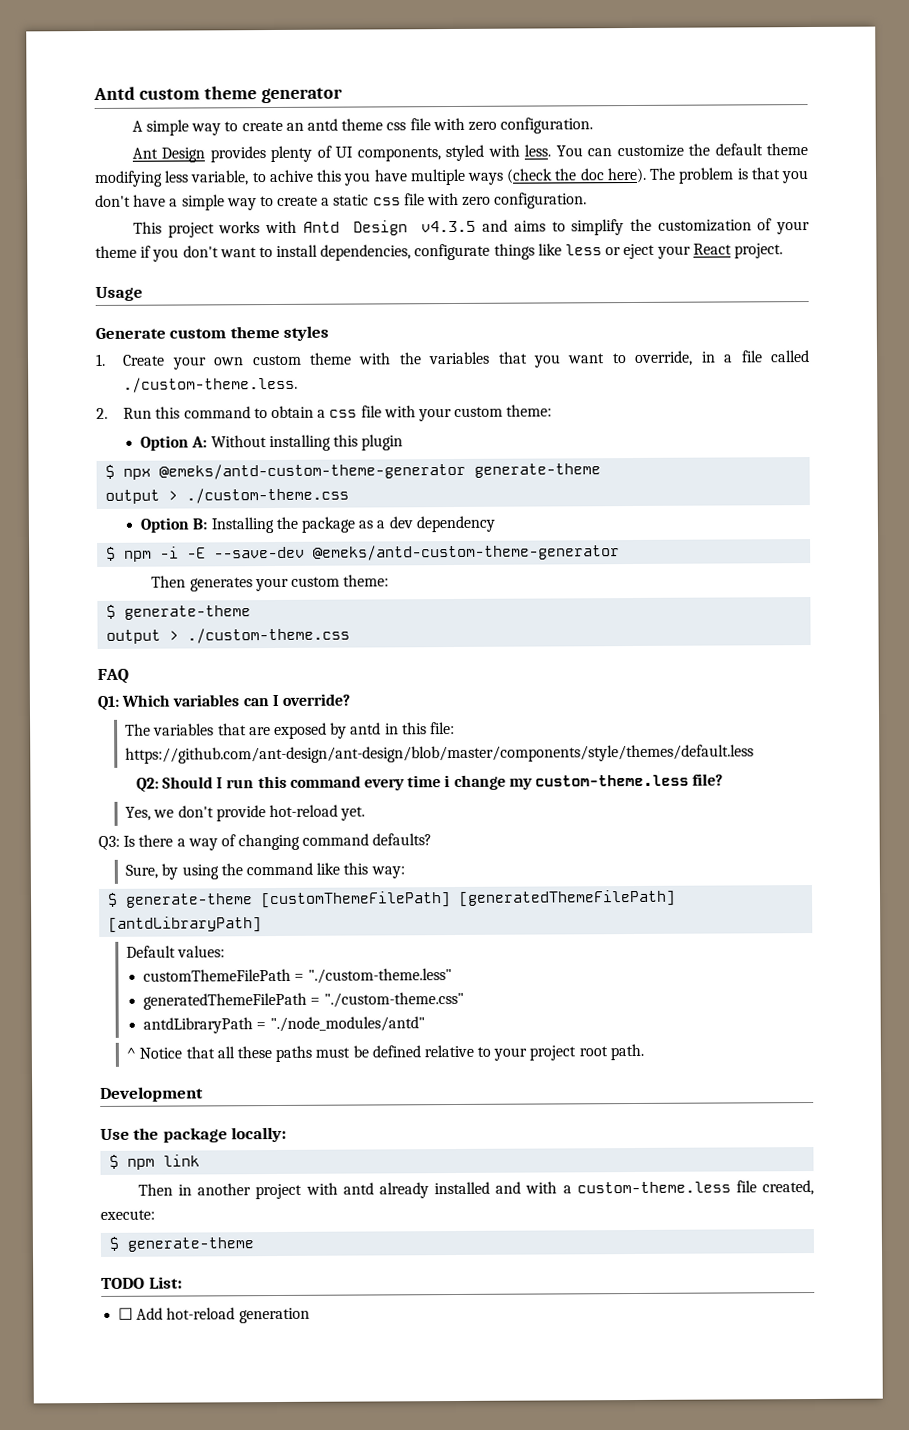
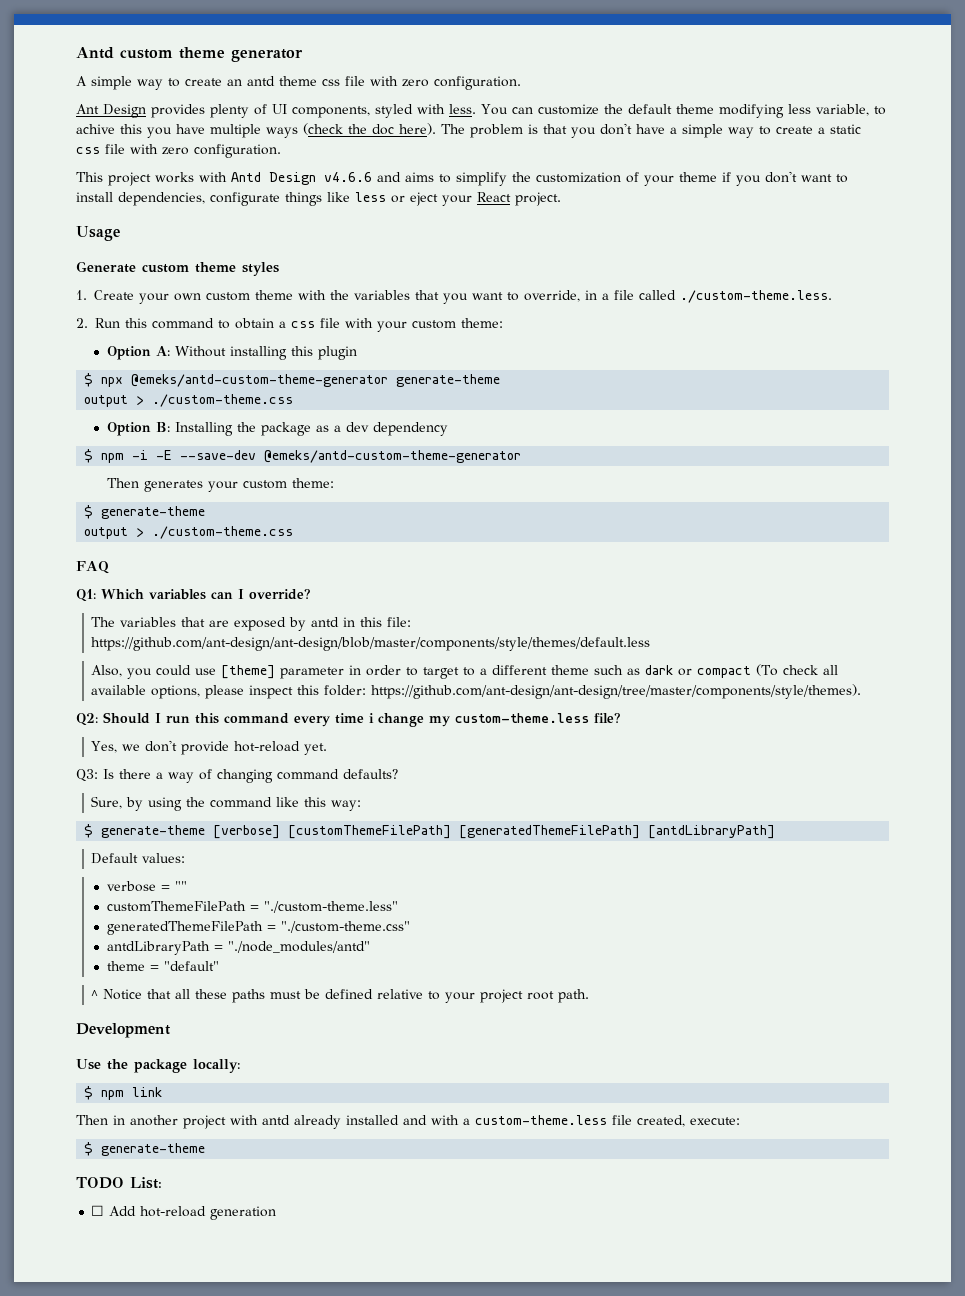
[421,220,477,233] v4.3.5 -> [324,172,372,182] v4.6.6
(755, 754) none -> [91,664,839,679] [91,684,862,699] // Also, you could use [theme] parameter in order to target to a different theme such as dark or compact (To check all available options, please inspect this folder: https://github.com/ant-design/ant-design/tree/master/components/style/themes).
(254, 900) none -> [213,825,281,839] [verbose]
(226, 951) none -> [106,881,187,892] // verbose = ""
(425, 1024) none -> [106,961,219,971] // theme = "default"

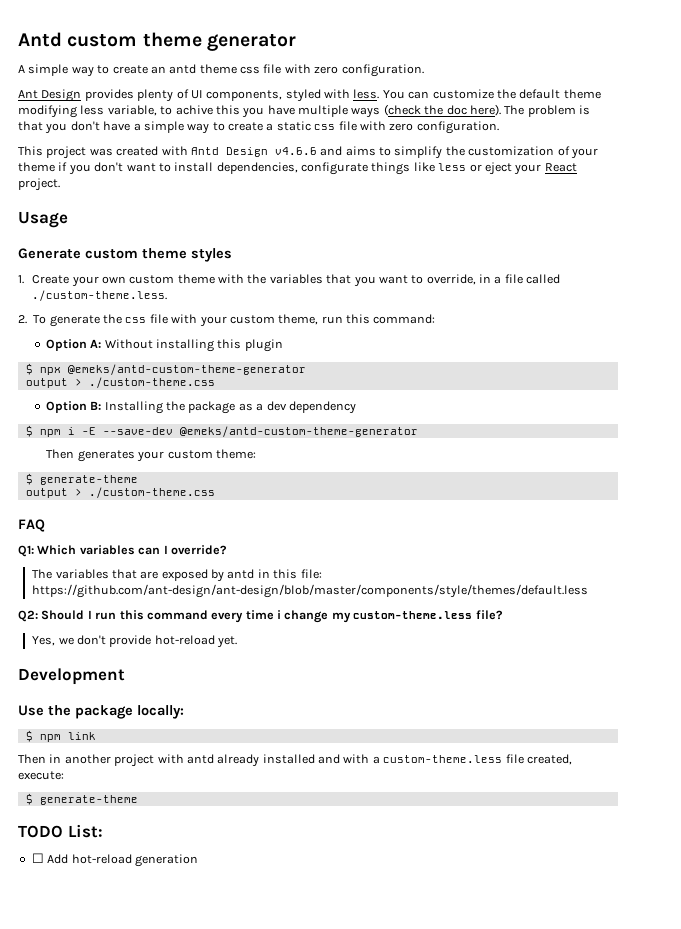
[155,172,194,183] works -> [89,146,159,156] was created
[95,318,286,329] Run this command to obtain a -> [33,314,122,327] To generate the
[461,318,503,328] theme: -> [278,314,436,325] theme, run this command:
[396,374,501,387] generate-theme -> (306, 369) none
[132,450,149,460] -i -> [67,427,75,435] i
[91,664,839,679] [91,684,862,699] // Also, you could use [theme] parameter in order to target to a different theme such as dark or compact (To check all available options, please inspect this folder: https://github.com/ant-design/ant-design/tree/master/components/style/themes). -> (589, 591) none
[76,769,398,783] [91,796,362,811] [84,824,776,839] [91,853,186,864] [106,881,187,892] [106,901,398,913] [106,921,410,935] [106,941,370,955] [106,961,219,971] [91,989,590,1003] // Q3: Is there a way of changing command defaults? // Sure, by using the command like this way: // $ generate-theme [verbose] [customThemeFilePath] [generatedThemeFilePath] [antdLibraryPath] // Default values: // verbose = "" // customThemeFilePath = "./custom-theme.less" // generatedThemeFilePath = "./custom-theme.css" // antdLibraryPath = "./node_modules/antd" // theme = "default" // ^ Notice that all these paths must be defined relative to your project root path. -> (238, 642) none

